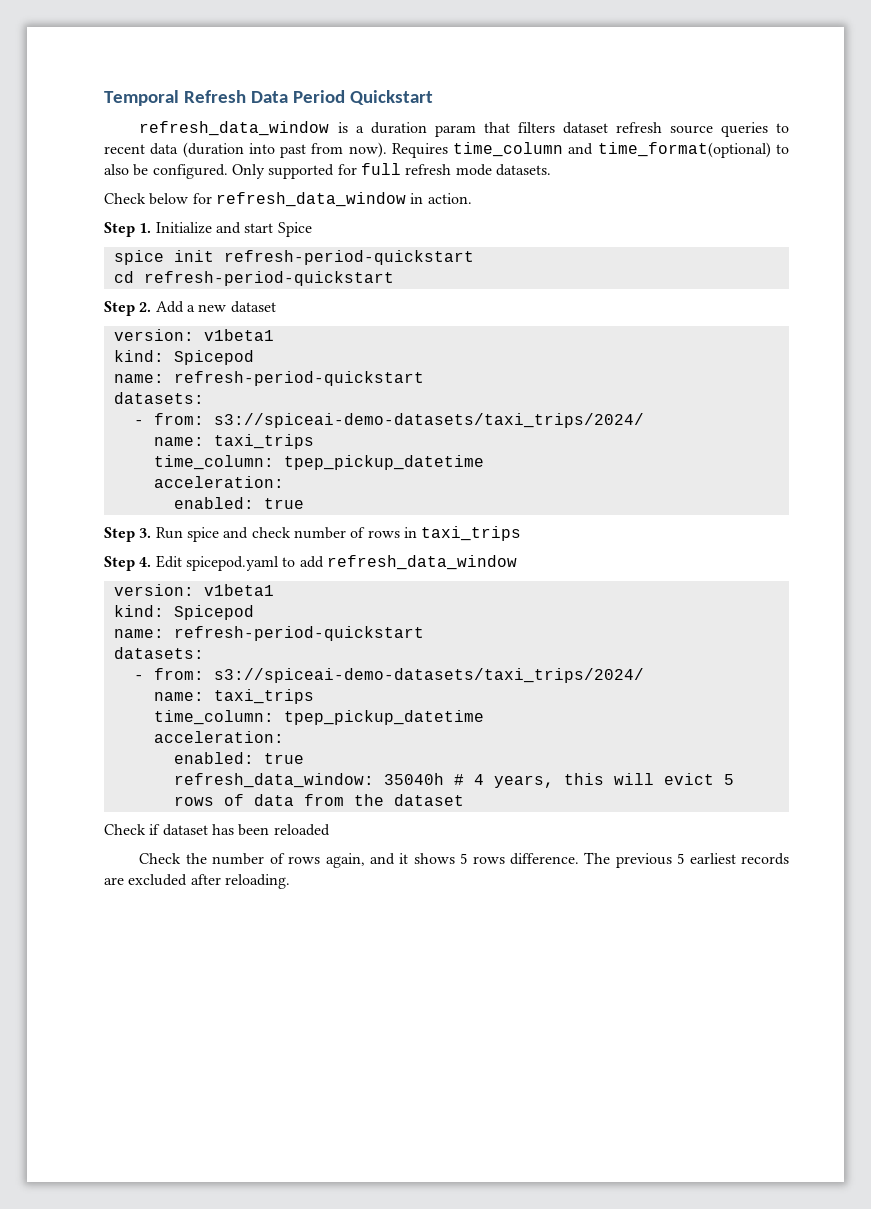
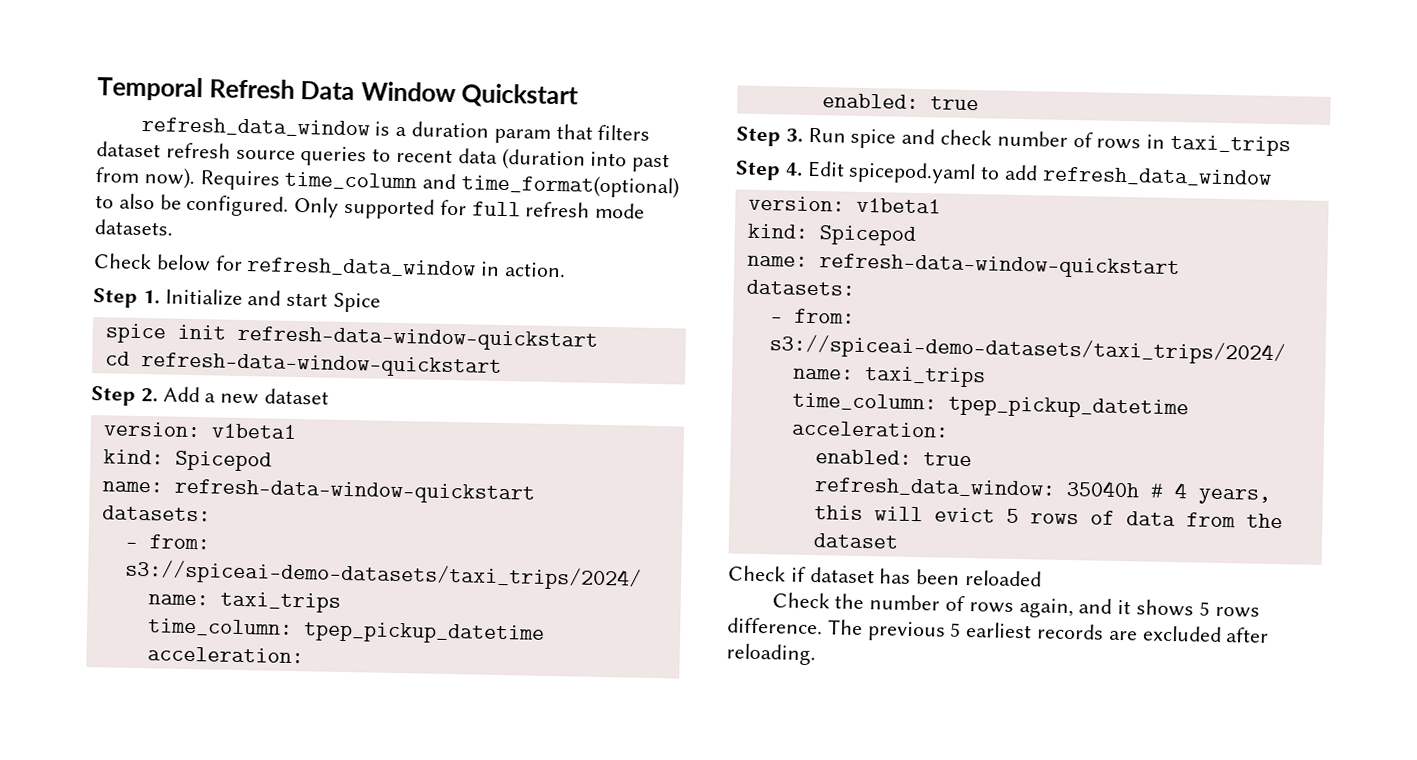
[292,90,345,103] Period -> [360,81,456,103] Window
[223,250,474,265] refresh-period-quickstart -> [236,325,598,352] refresh-data-window-quickstart
[143,271,394,286] refresh-period-quickstart -> [140,351,502,378] refresh-data-window-quickstart
[173,371,424,386] refresh-period-quickstart -> [173,478,535,505] refresh-data-window-quickstart
[173,626,424,641] refresh-period-quickstart -> [818,253,1180,280] refresh-data-window-quickstart

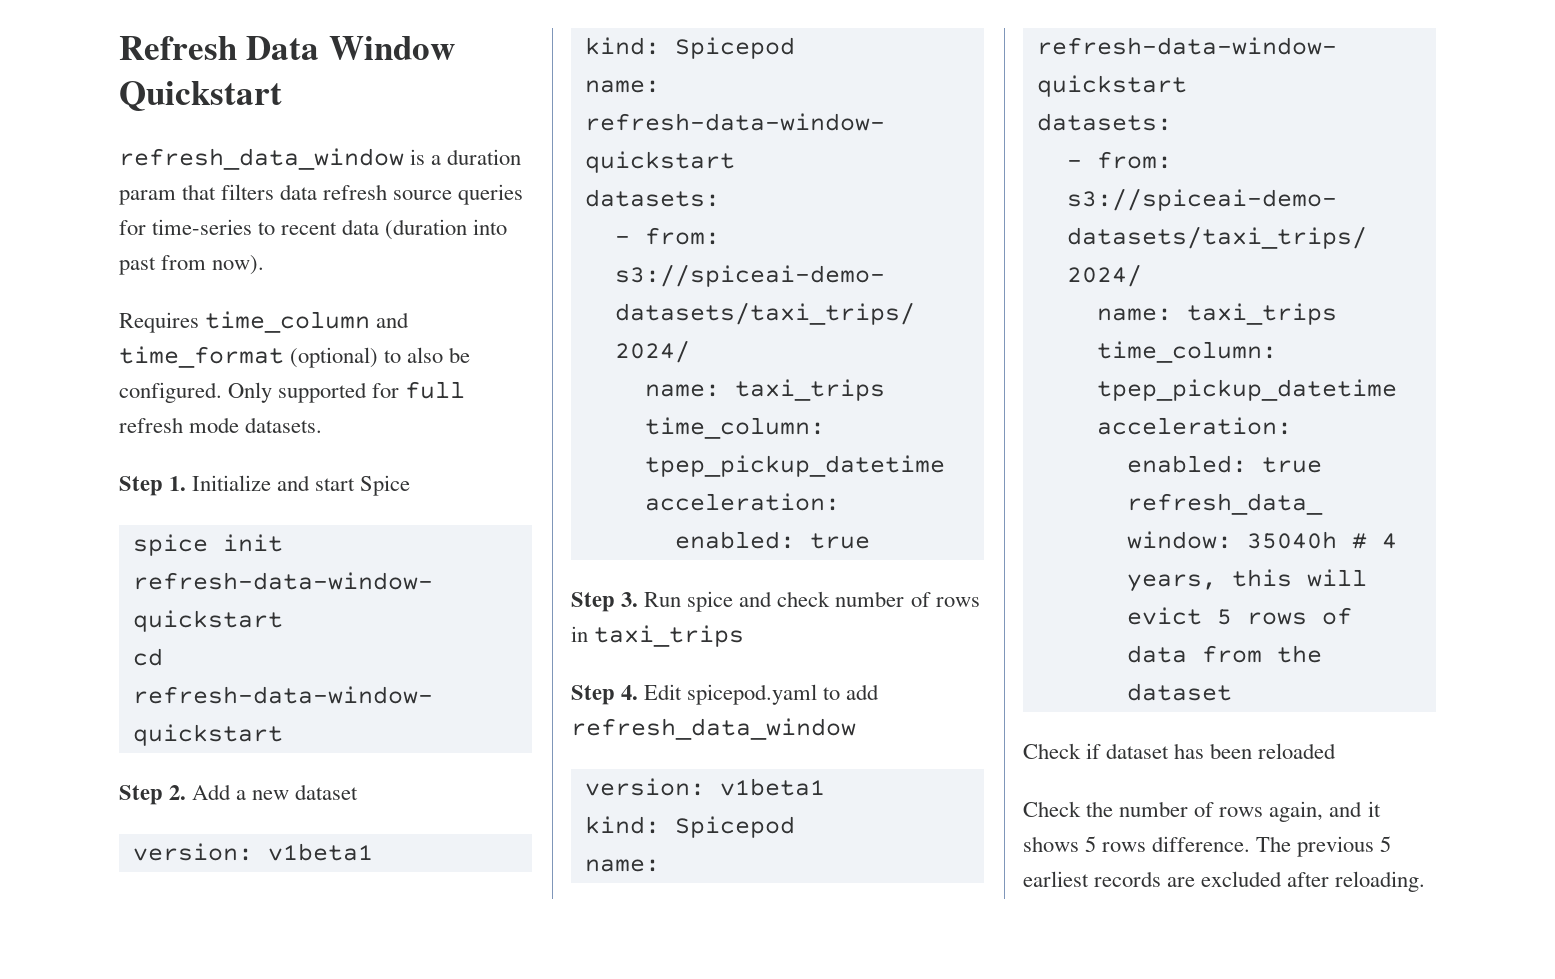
[97,76,203,102] Temporal -> (119, 48) none
[96,141,161,158] dataset -> [280,184,318,200] data
(368, 156) none -> [119,219,253,235] for time-series
(196, 178) none -> (265, 265) //
[461,173,680,199] time_format(optional) -> [119,346,379,368] time_format (optional)
[94,253,567,278] // Check below for refresh_data_window in action. -> (323, 425) none

